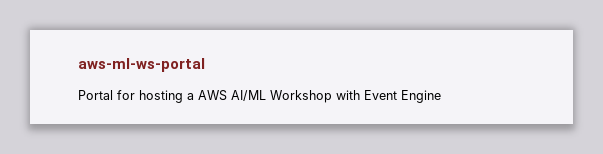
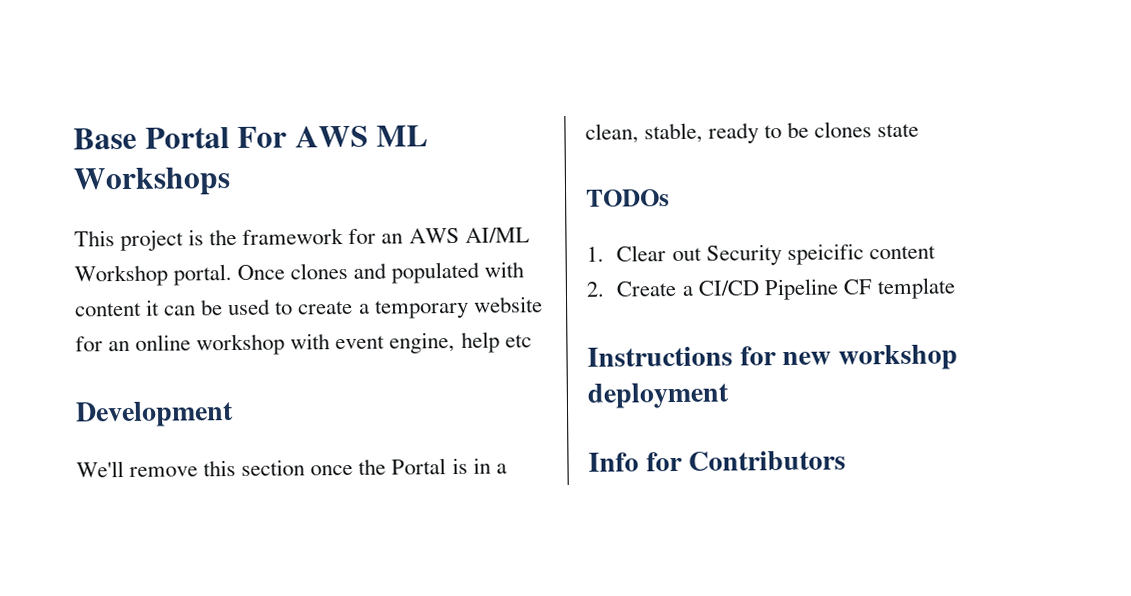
[78,58,205,72] [78,90,441,103] aws-ml-ws-portal // Portal for hosting a AWS AI/ML Workshop with Event Engine -> [73,125,429,150] [73,167,231,197] [74,227,530,252] [74,261,525,287] [75,296,543,319] [75,331,532,356] [75,401,234,428] [76,457,507,478] [585,121,920,144] [586,189,670,207] [586,243,936,266] [586,277,956,301] [587,344,958,371] [587,382,730,409] [588,450,847,472] Base Portal For AWS ML Workshops // This project is the framework for an AWS AI/ML Workshop portal. Once clones and populated with content it can be used to create a temporary website for an online workshop with event engine, help etc // Development // We'll remove this section once the Portal is in a clean, stable, ready to be clones state // TODOs // 1. Clear out Security speicific content // 2. Create a CI/CD Pipeline CF template // Instructions for new workshop deployment // Info for Contributors

